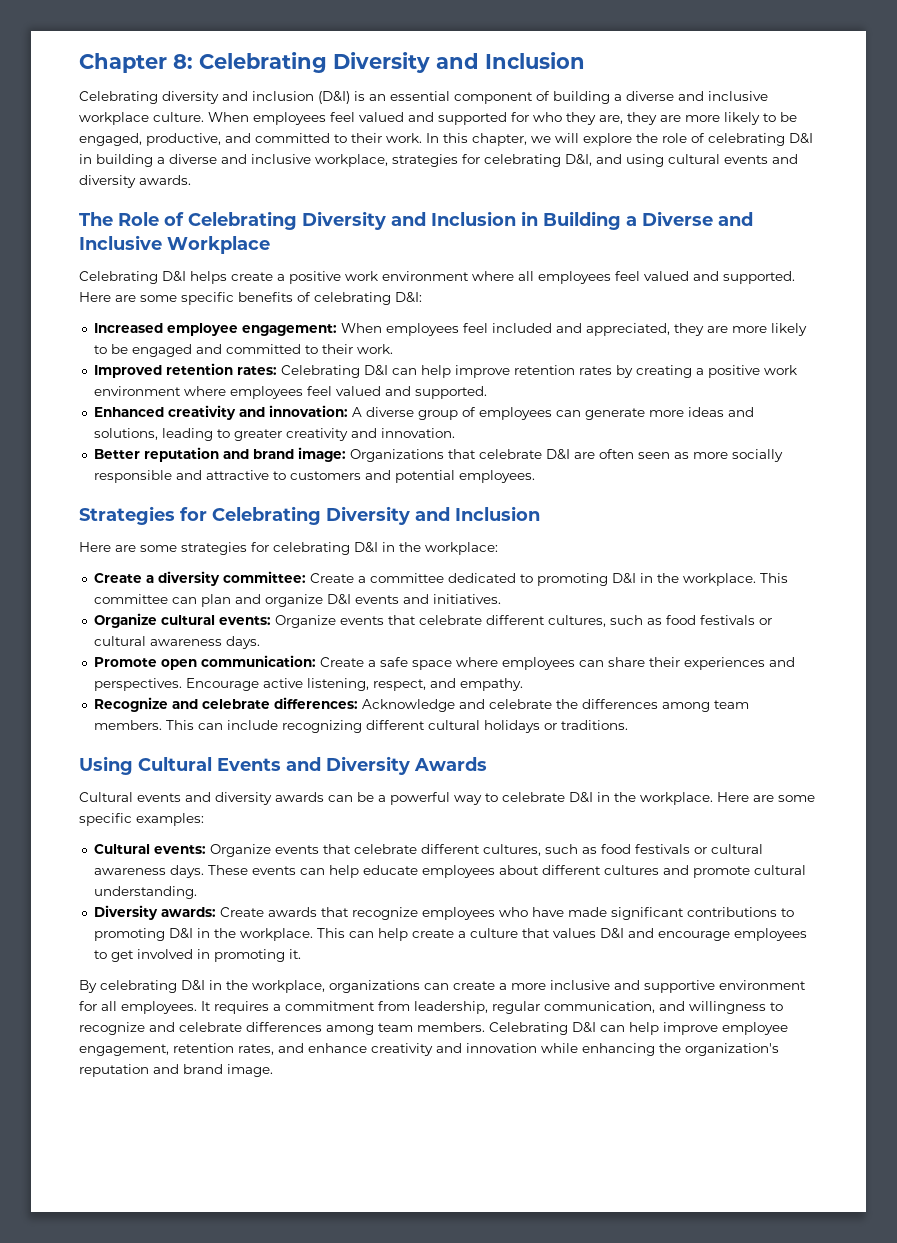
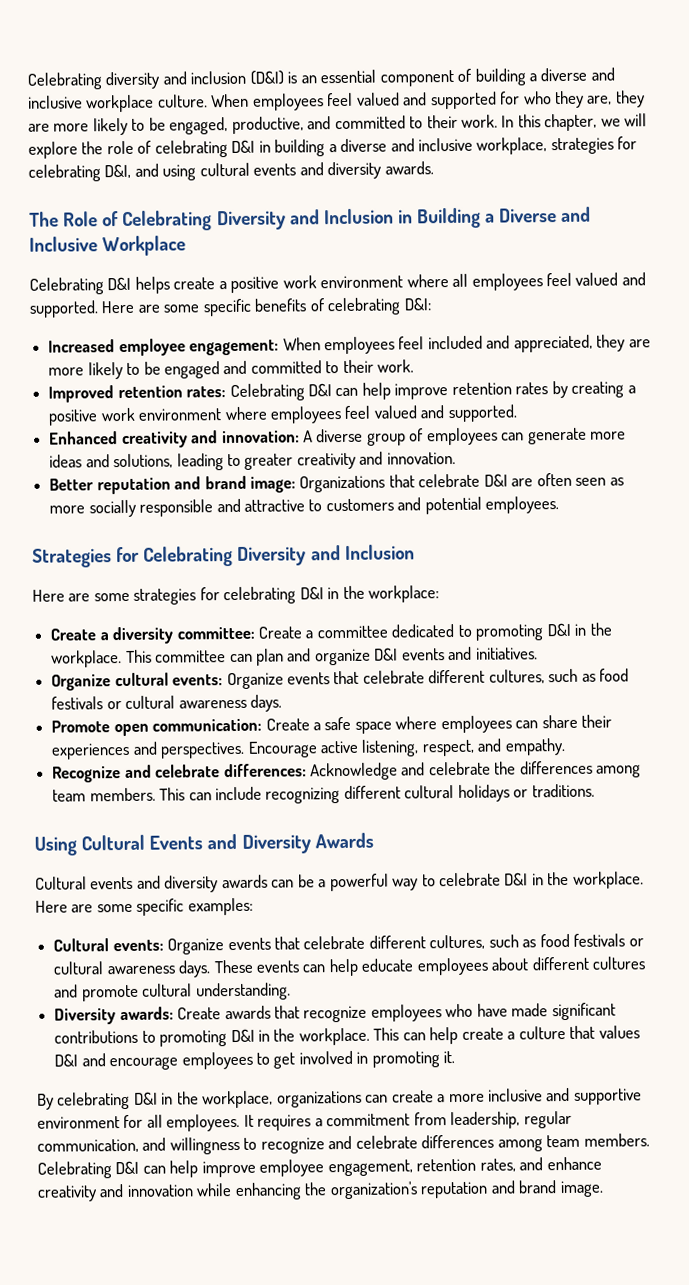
[79,52,585,73] Chapter 8: Celebrating Diversity and Inclusion // -> (27, 81) none

